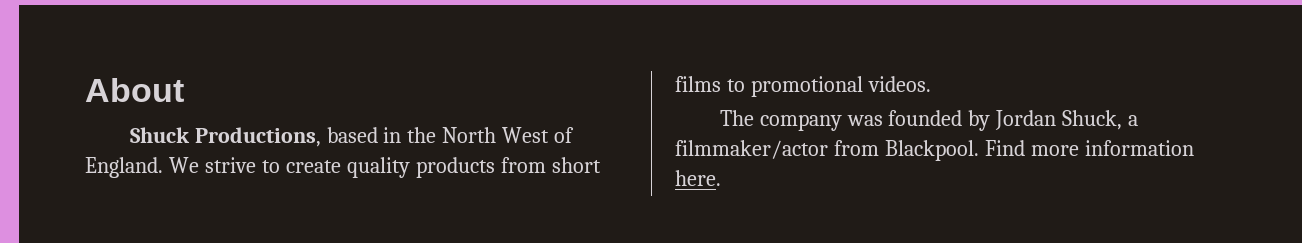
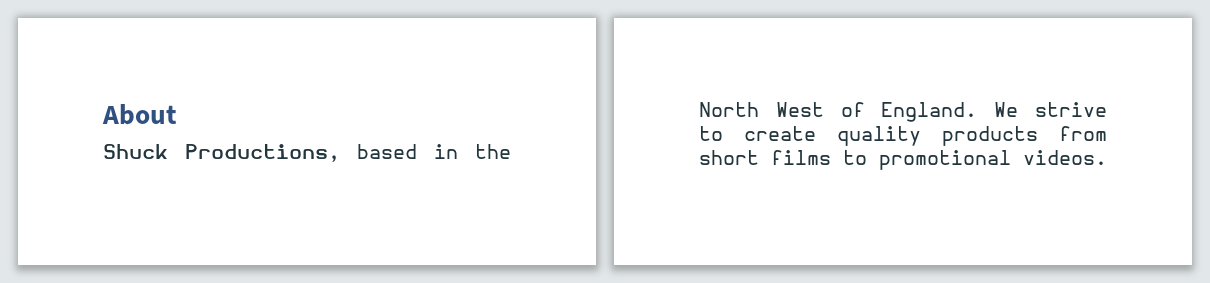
[719,110,1139,131] [675,140,1194,161] [675,170,721,186] // The company was founded by Jordan Shuck, a filmmaker/actor from Blackpool. Find more information here. -> (1107, 157) none

